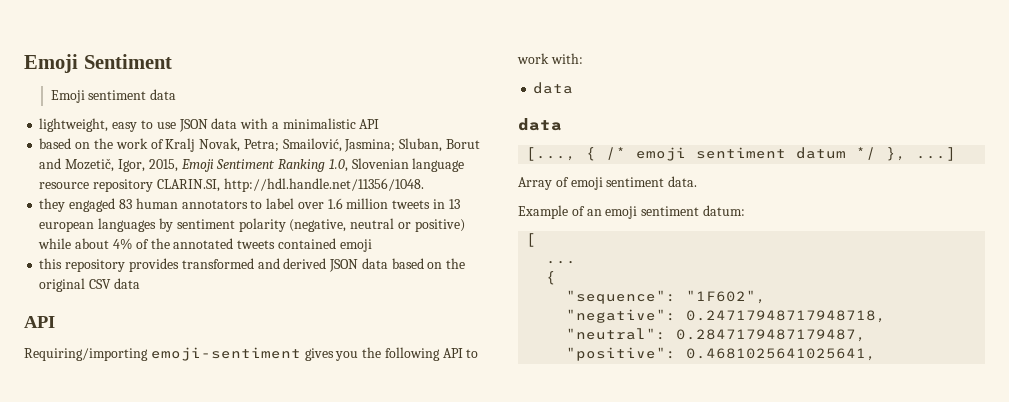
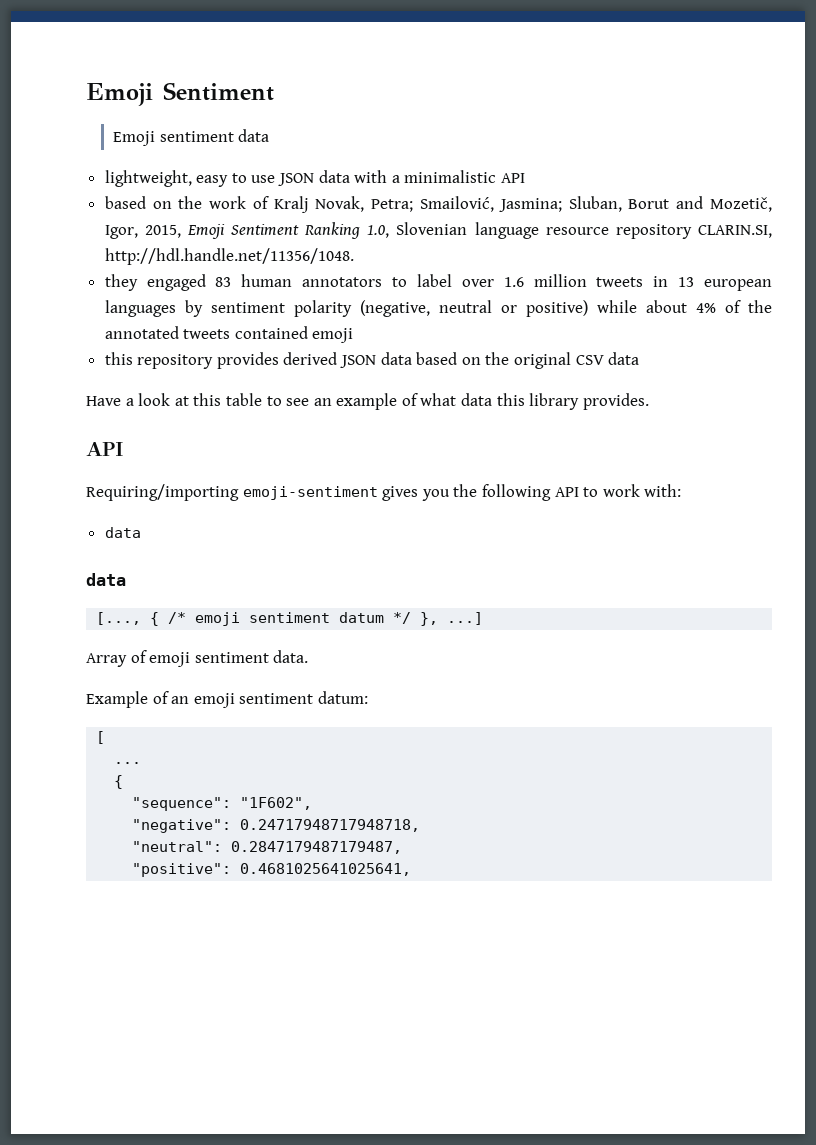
[181,258,280,269] transformed and -> (279, 360) none
(140, 283) none -> [86,393,649,410] // Have a look at this table to see an example of what data this library provides.

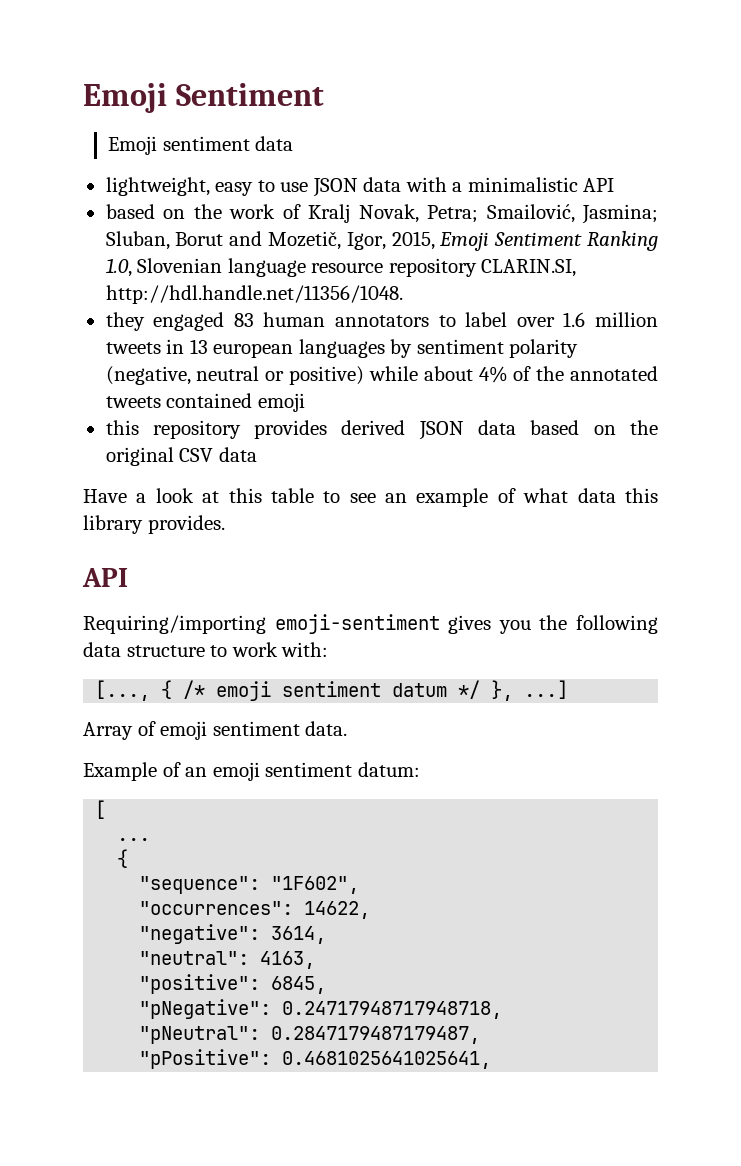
[554,487,579,497] API -> [83,642,205,657] data structure
[104,527,141,538] [86,573,126,586] // data // data -> (329, 649) none
(313, 803) none -> [139,901,371,919] // "occurrences": 14622,
(232, 826) none -> [271,926,327,944] [139,951,316,969] [139,974,327,994] [139,999,272,1019] 3614, // "neutral": 4163, // "positive": 6845, // "pNegative":
[132,841,223,852] "neutral": -> [139,1026,261,1044] "pNeutral":
[132,863,232,877] "positive": -> [139,1049,272,1069] "pPositive":

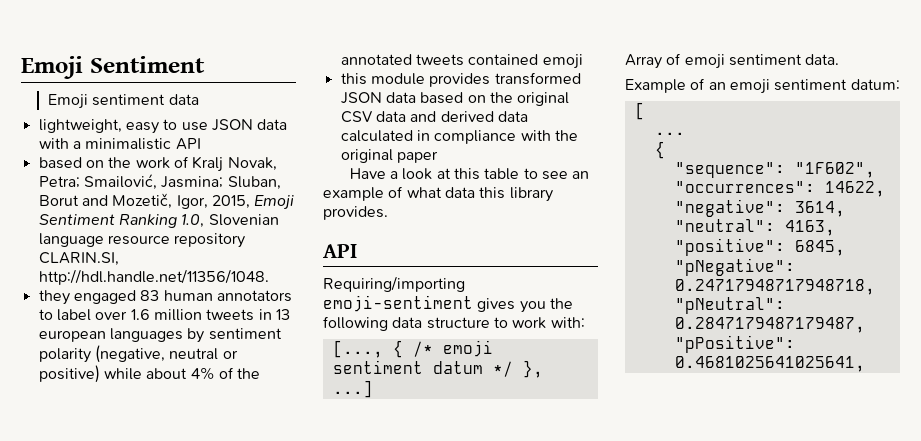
[152,420,406,439] repository provides derived -> [370,72,581,87] module provides transformed
(257, 454) none -> [410,111,528,122] [340,130,578,144] [340,149,438,163] and derived data calculated in compliance with the original paper

